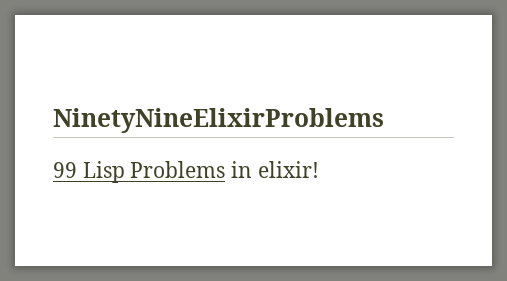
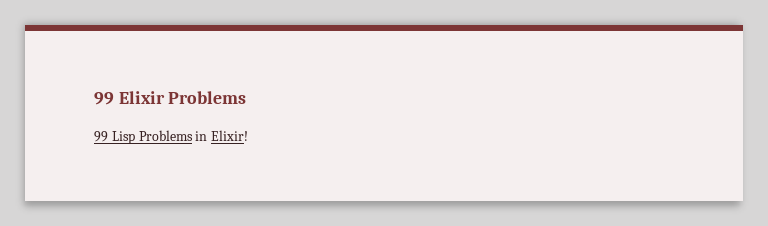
[53,108,384,133] NinetyNineElixirProblems -> [94,91,247,105] 99 Elixir Problems
[257,161,319,178] elixir! -> [211,130,249,141] Elixir!

